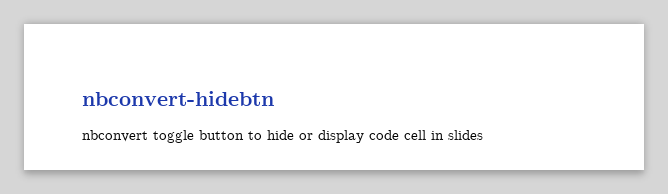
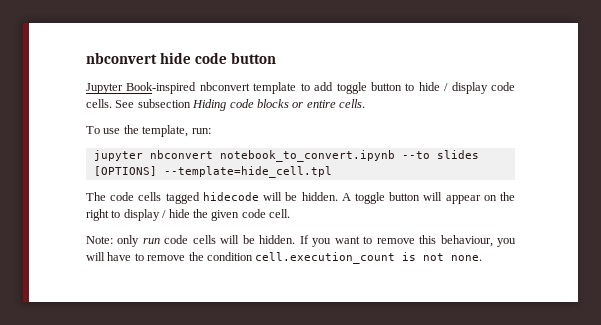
[82,91,274,106] [82,130,148,142] nbconvert-hidebtn // nbconvert -> [86,52,277,64] [86,82,334,94] nbconvert hide code button // Jupyter Book-inspired nbconvert template to add
[299,133,313,140] or -> [444,83,449,91] /
[404,130,483,140] cell in slides -> [86,99,365,111] [86,125,211,137] [93,150,479,162] [93,166,332,178] [86,192,515,204] [86,209,290,221] [86,235,516,247] [86,252,483,264] cells. See subsection Hiding code blocks or entire cells. // To use the template, run: // jupyter nbconvert notebook_to_convert.ipynb --to slides [OPTIONS] --template=hide_cell.tpl // The code cells tagged hidecode will be hidden. A toggle button will appear on the right to display / hide the given code cell. // Note: only run code cells will be hidden. If you want to remove this behaviour, you will have to remove the condition cell.execution_count is not none.

